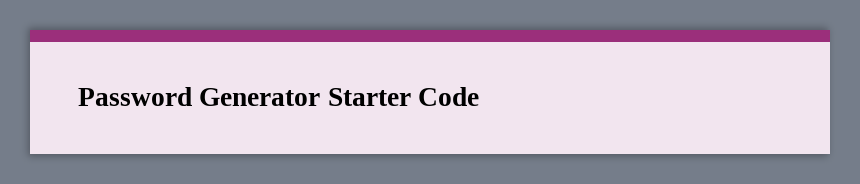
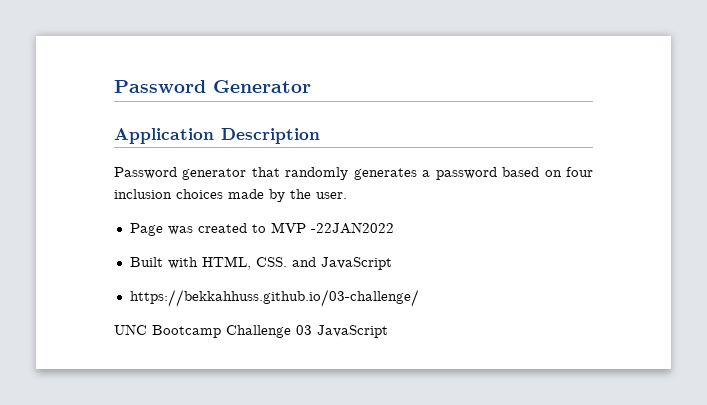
[327,87,480,106] Starter Code -> [114,128,320,144] [114,167,594,180] [114,189,347,202] [129,222,394,236] [129,256,392,270] [129,289,419,307] [114,324,388,338] // Application Description // Password generator that randomly generates a password based on four inclusion choices made by the user. // Page was created to MVP -22JAN2022 // Built with HTML, CSS. and JavaScript // https://bekkahhuss.github.io/03-challenge/ // UNC Bootcamp Challenge 03 JavaScript

